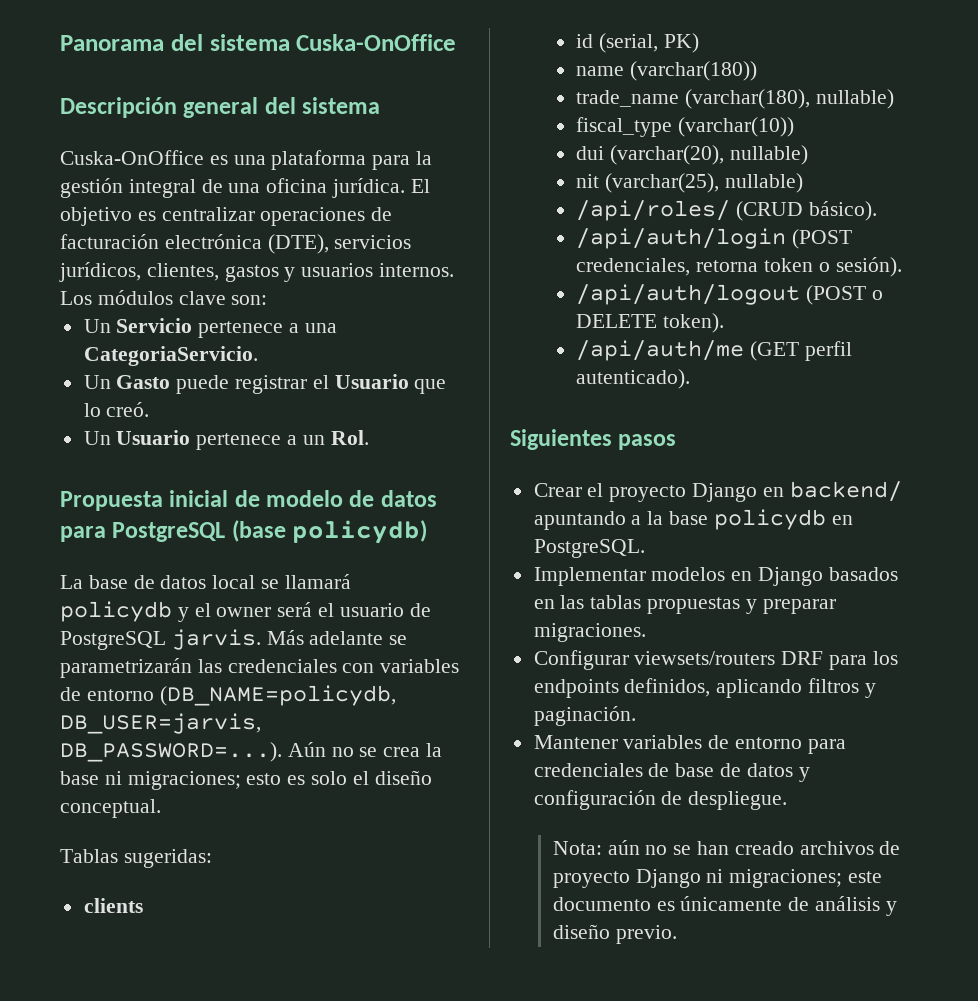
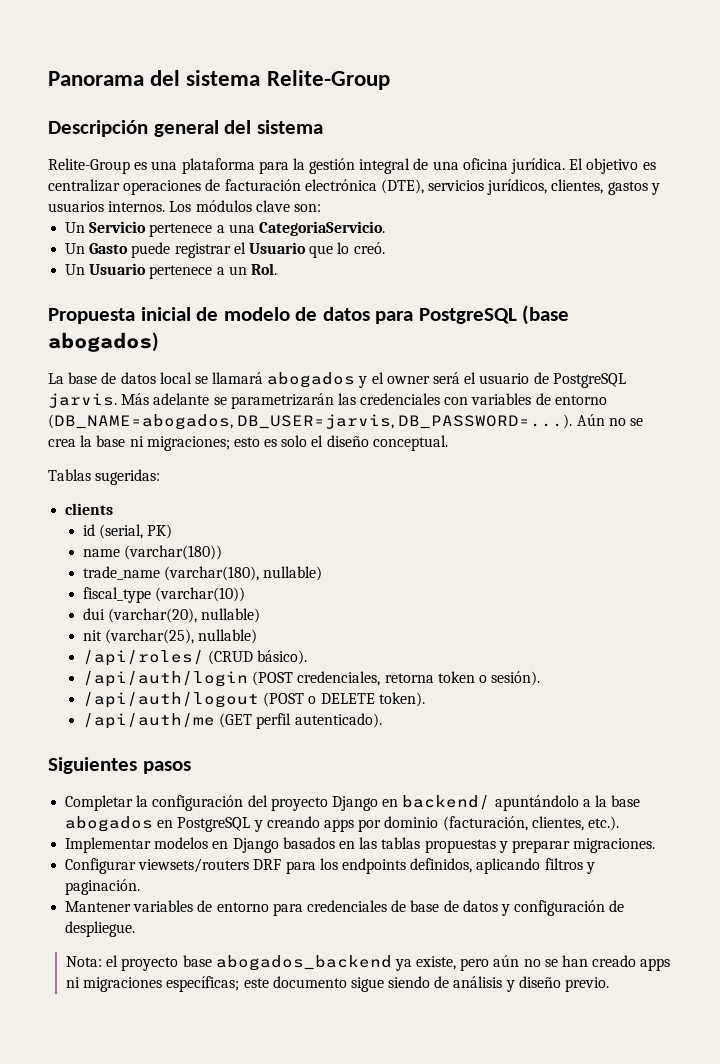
[296,34,457,51] Cuska-OnOffice -> [266,70,390,90] Relite-Group
[60,150,204,165] Cuska-OnOffice -> [48,158,130,174] Relite-Group
[292,520,428,544] policydb) -> [48,332,159,352] abogados)
[60,601,172,622] policydb -> [267,372,356,388] abogados
[159,685,396,706] (DB_NAME=policydb, -> [48,414,233,430] (DB_NAME=abogados,
[533,483,604,497] Crear el -> [65,795,268,811] Completar la configuración del
[533,511,626,530] apuntando -> [494,795,579,811] apuntándolo
[713,509,853,530] [533,539,645,558] policydb en PostgreSQL. -> [65,816,619,832] abogados en PostgreSQL y creando apps por dominio (facturación, clientes, etc.).
(602, 848) none -> [106,955,490,971] el proyecto base abogados_backend ya existe, pero
[799,841,901,855] [552,869,883,888] [552,896,783,911] archivos de proyecto Django ni migraciones; este documento es únicamente -> [640,958,671,971] [65,976,431,992] apps ni migraciones específicas; este documento sigue siendo

